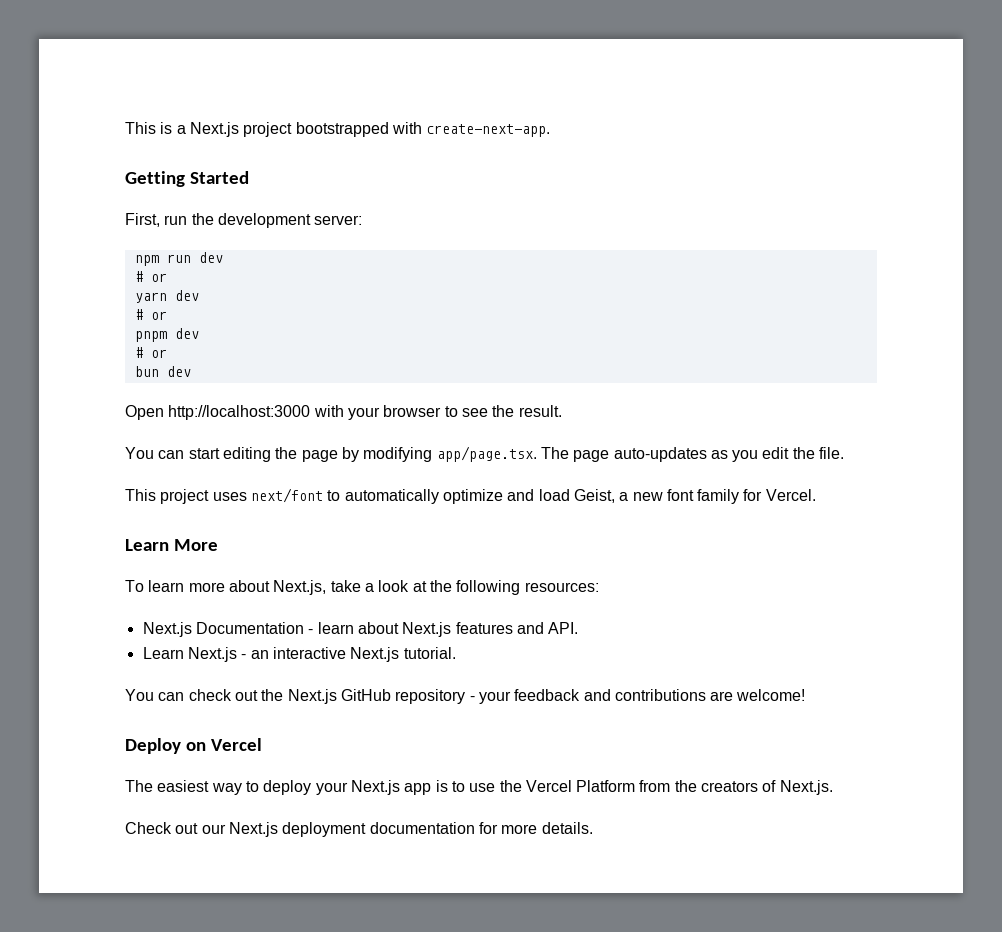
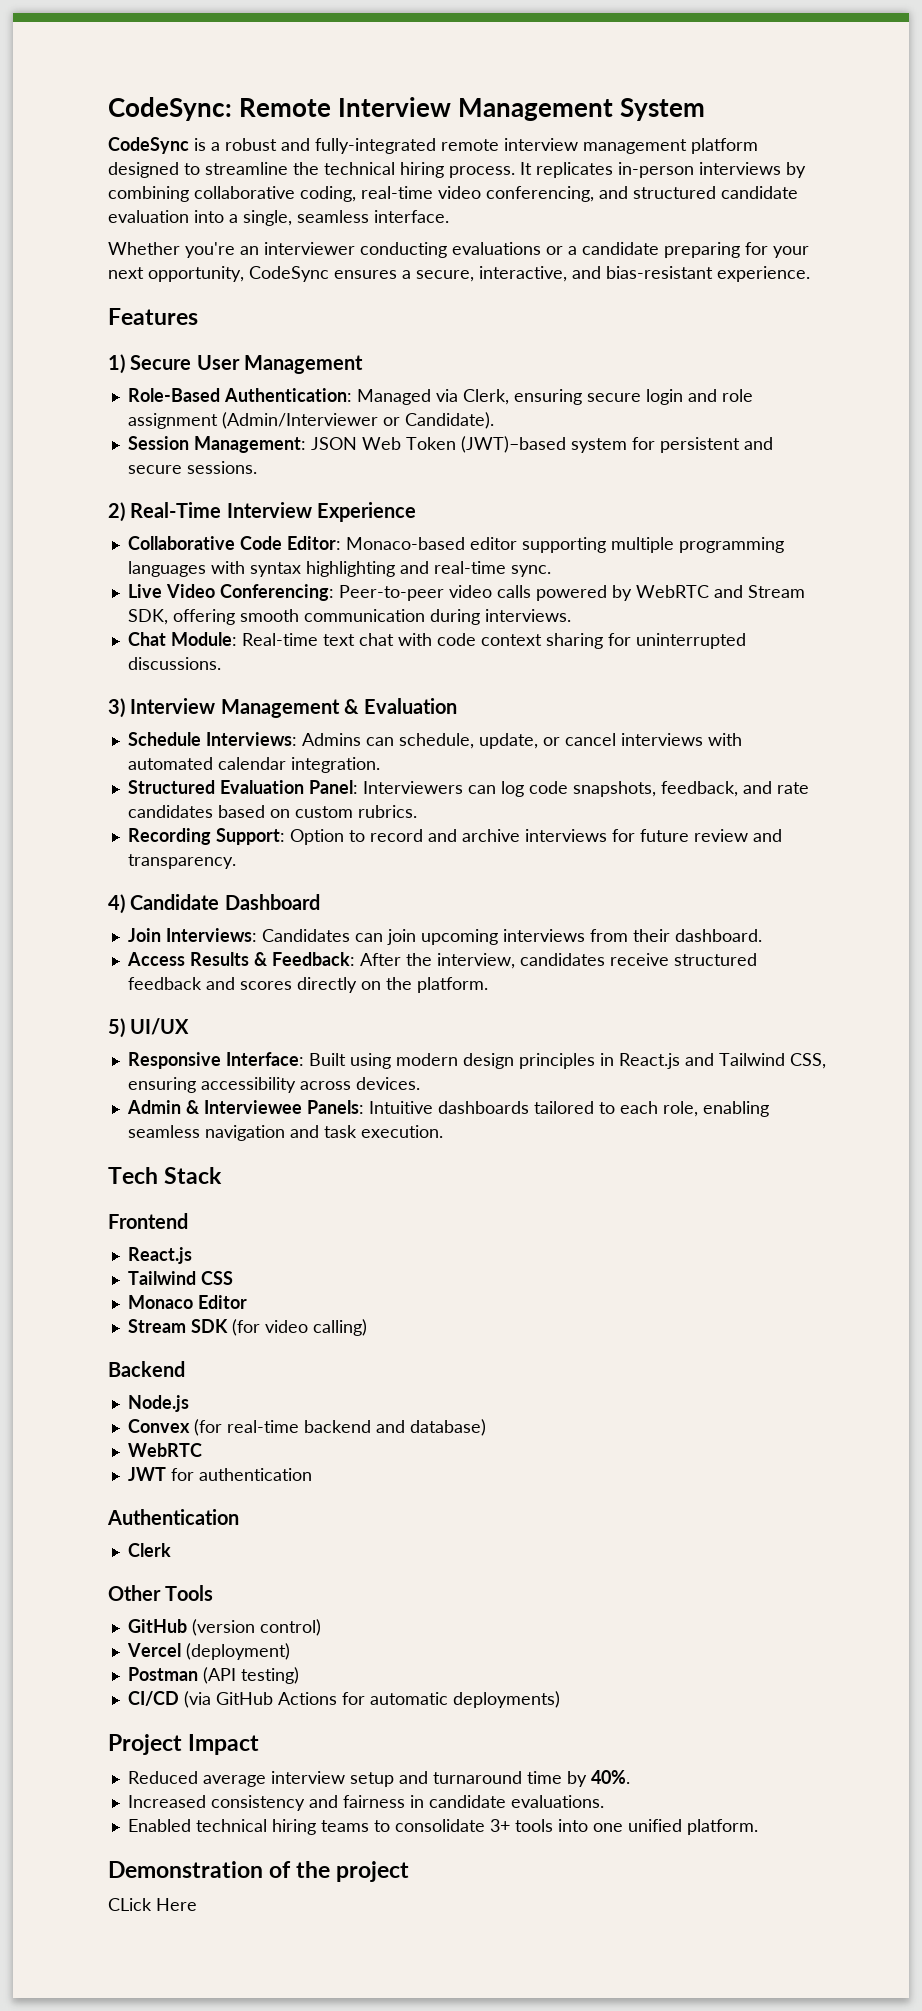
[125,122,551,137] [125,171,249,187] [125,213,363,228] [134,252,223,266] [134,271,167,282] [134,290,199,303] [134,309,167,320] [134,328,199,342] [134,347,167,358] [134,366,191,377] [125,405,562,420] [125,446,845,462] [125,488,816,504] [125,539,218,551] [125,580,599,595] [142,622,579,637] [142,647,456,662] [125,689,806,704] [125,738,262,754] [125,780,833,795] [125,822,593,837] This is a Next.js project bootstrapped with create-next-app. // Getting Started // First, run the development server: // npm run dev // # or // yarn dev // # or // pnpm dev // # or // bun dev // Open http://localhost:3000 with your browser to see the result. // You can start editing the page by modifying app/page.tsx. The page auto-updates as you edit the file. // This project uses next/font to automatically optimize and load Geist, a new font family for Vercel. // Learn More // To learn more about Next.js, take a look at the following resources: // Next.js Documentation - learn about Next.js features and API. // Learn Next.js - an interactive Next.js tutorial. // You can check out the Next.js GitHub repository - your feedback and contributions are welcome! // Deploy on Vercel // The easiest way to deploy your Next.js app is to use the Vercel Platform from the creators of Next.js. // Check out our Next.js deployment documentation for more details. -> [108,97,705,121] [108,137,758,154] [108,162,806,178] [108,186,798,202] [108,210,449,226] [108,242,809,258] [108,266,810,282] [108,308,198,325] [108,354,364,374] [127,388,753,405] [127,412,494,429] [127,436,773,453] [127,461,257,474] [108,502,417,522] [127,536,784,553] [127,561,551,577] [127,584,805,601] [127,609,571,625] [127,632,746,649] [127,657,221,670] [108,698,457,718] [127,732,742,749] [127,757,380,773] [127,780,809,797] [127,805,417,818] [127,828,782,845] [127,854,236,869] [108,894,320,914] [127,928,762,945] [126,952,757,969] [127,977,488,993] [108,1018,190,1038] [127,1052,826,1069] [127,1077,420,1093] [126,1100,769,1117] [127,1125,443,1141] [108,1167,223,1184] [108,1213,188,1229] [127,1247,192,1264] [127,1271,233,1285] [127,1295,247,1309] [127,1319,367,1336] [108,1361,185,1377] [127,1395,189,1412] [127,1419,486,1436] [127,1443,202,1457] [127,1467,312,1481] [107,1509,239,1525] [127,1543,171,1557] [108,1585,214,1601] [127,1619,321,1636] [126,1643,290,1660] [127,1667,299,1684] [127,1691,560,1708] [108,1734,260,1755] [127,1770,630,1787] [127,1795,604,1811] [127,1819,758,1835] [108,1861,410,1882] [108,1898,197,1911] CodeSync: Remote Interview Management System // CodeSync is a robust and fully-integrated remote interview management platform designed to streamline the technical hiring process. It replicates in-person interviews by combining collaborative coding, real-time video conferencing, and structured candidate evaluation into a single, seamless interface. // Whether you're an interviewer conducting evaluations or a candidate preparing for your next opportunity, CodeSync ensures a secure, interactive, and bias-resistant experience. // Features // 1) Secure User Management // Role-Based Authentication: Managed via Clerk, ensuring secure login and role assignment (Admin/Interviewer or Candidate). // Session Management: JSON Web Token (JWT)–based system for persistent and secure sessions. // 2) Real-Time Interview Experience // Collaborative Code Editor: Monaco-based editor supporting multiple programming languages with syntax highlighting and real-time sync. // Live Video Conferencing: Peer-to-peer video calls powered by WebRTC and Stream SDK, offering smooth communication during interviews. // Chat Module: Real-time text chat with code context sharing for uninterrupted discussions. // 3) Interview Management & Evaluation // Schedule Interviews: Admins can schedule, update, or cancel interviews with automated calendar integration. // Structured Evaluation Panel: Interviewers can log code snapshots, feedback, and rate candidates based on custom rubrics. // Recording Support: Option to record and archive interviews for future review and transparency. // 4) Candidate Dashboard // Join Interviews: Candidates can join upcoming interviews from their dashboard. // Access Results & Feedback: After the interview, candidates receive structured feedback and scores directly on the platform. // 5) UI/UX // Responsive Interface: Built using modern design principles in React.js and Tailwind CSS, ensuring accessibility across devices. // Admin & Interviewee Panels: Intuitive dashboards tailored to each role, enabling seamless navigation and task execution. // Tech Stack // Frontend // React.js // Tailwind CSS // Monaco Editor // Stream SDK (for video calling) // Backend // Node.js // Convex (for real-time backend and database) // WebRTC // JWT for authentication // Authentication // Clerk // Other Tools // GitHub (version control) // Vercel (deployment) // Postman (API testing) // CI/CD (via GitHub Actions for automatic deployments) // Project Impact // Reduced average interview setup and turnaround time by 40%. // Increased consistency and fairness in candidate evaluations. // Enabled technical hiring teams to consolidate 3+ tools into one unified platform. // Demonstration of the project // CLick Here

